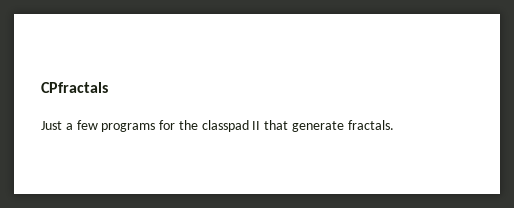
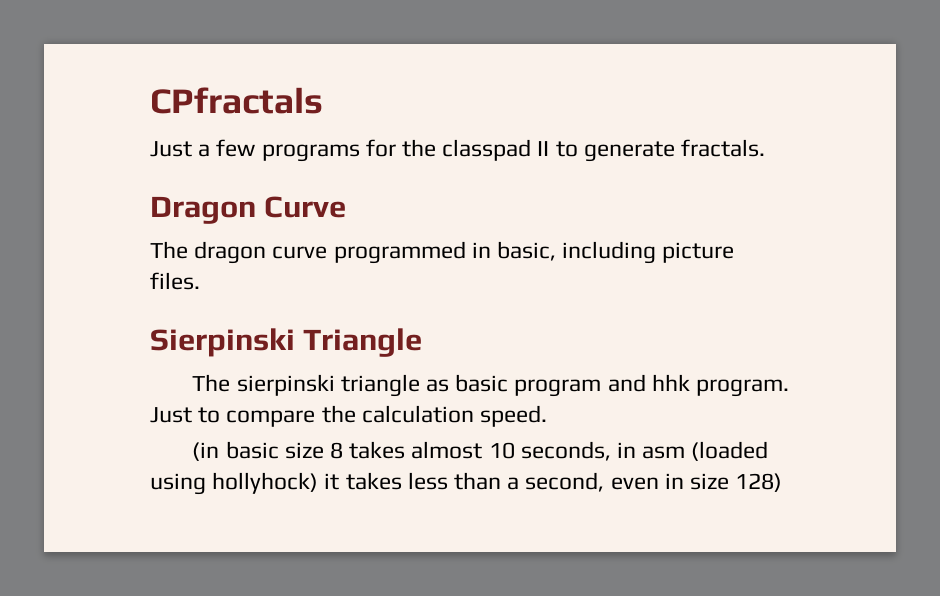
[264,120,289,130] that -> [555,141,578,157] to
(394, 125) none -> [150,196,347,224] [150,241,735,264] [150,272,200,290] [150,328,423,357] [192,374,790,397] [150,405,548,427] [192,441,769,461] [150,472,783,495] // Dragon Curve // The dragon curve programmed in basic, including picture files. // Sierpinski Triangle // The sierpinski triangle as basic program and hhk program. Just to compare the calculation speed. // (in basic size 8 takes almost 10 seconds, in asm (loaded using hollyhock) it takes less than a second, even in size 128)

